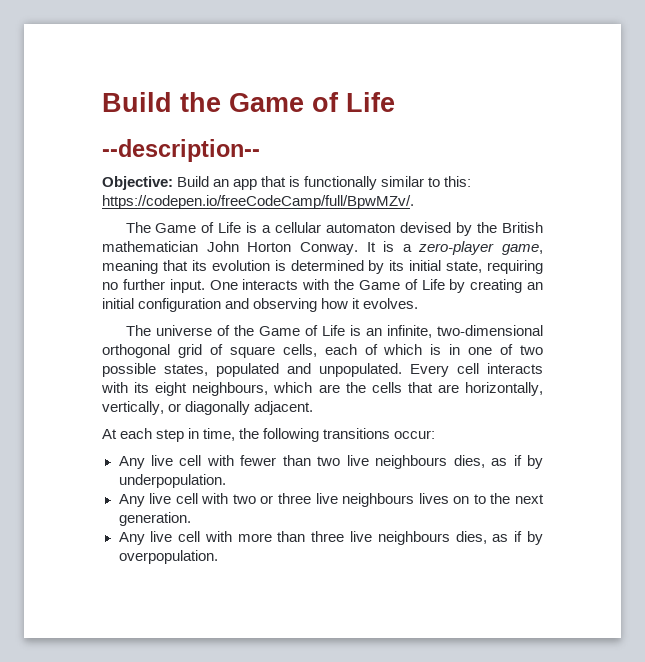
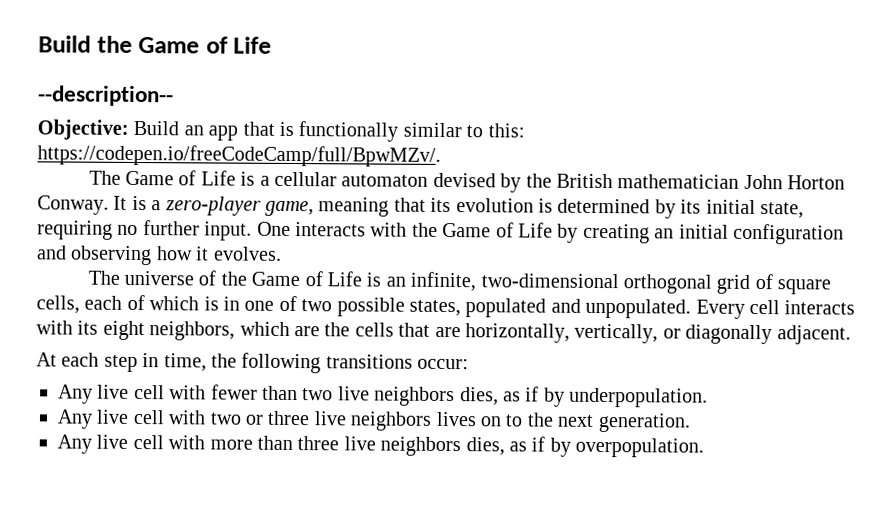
[192,382,269,396] neighbours, -> [149,321,236,341] neighbors,
[375,455,448,469] neighbours -> [374,386,456,407] neighbors
[342,493,415,507] neighbours -> [350,411,433,431] neighbors
[377,531,450,545] neighbours -> [380,436,462,457] neighbors

